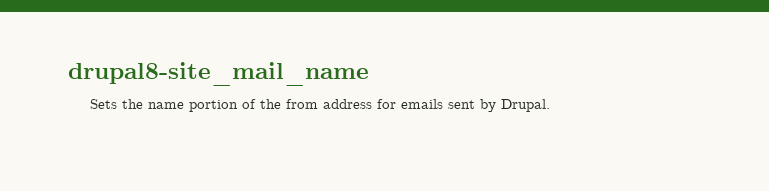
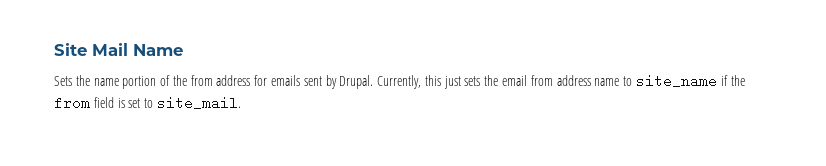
[68,62,369,86] drupal8-site_mail_name -> [54,43,183,56] Site Mail Name
(550, 105) none -> [377,74,745,89] [54,96,241,110] Currently, this just sets the email from address name to site_name if the from field is set to site_mail.

